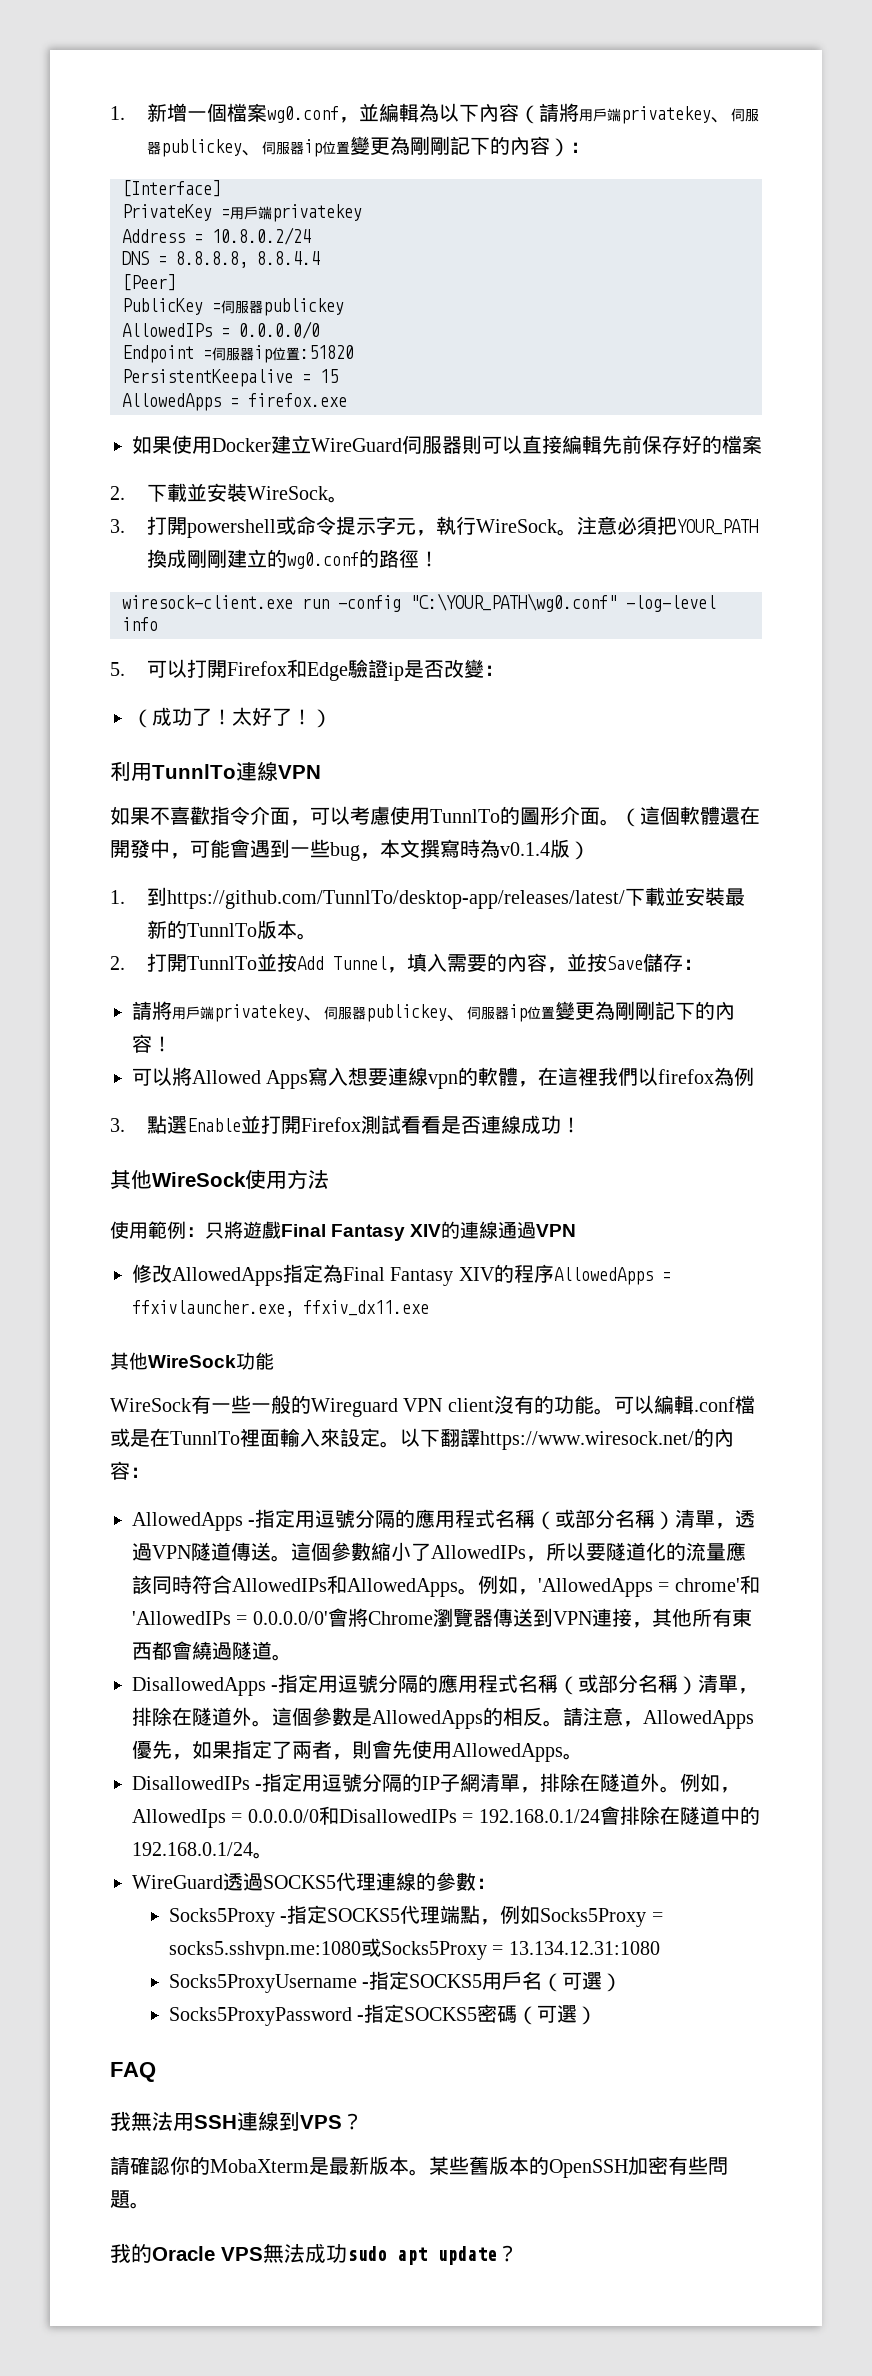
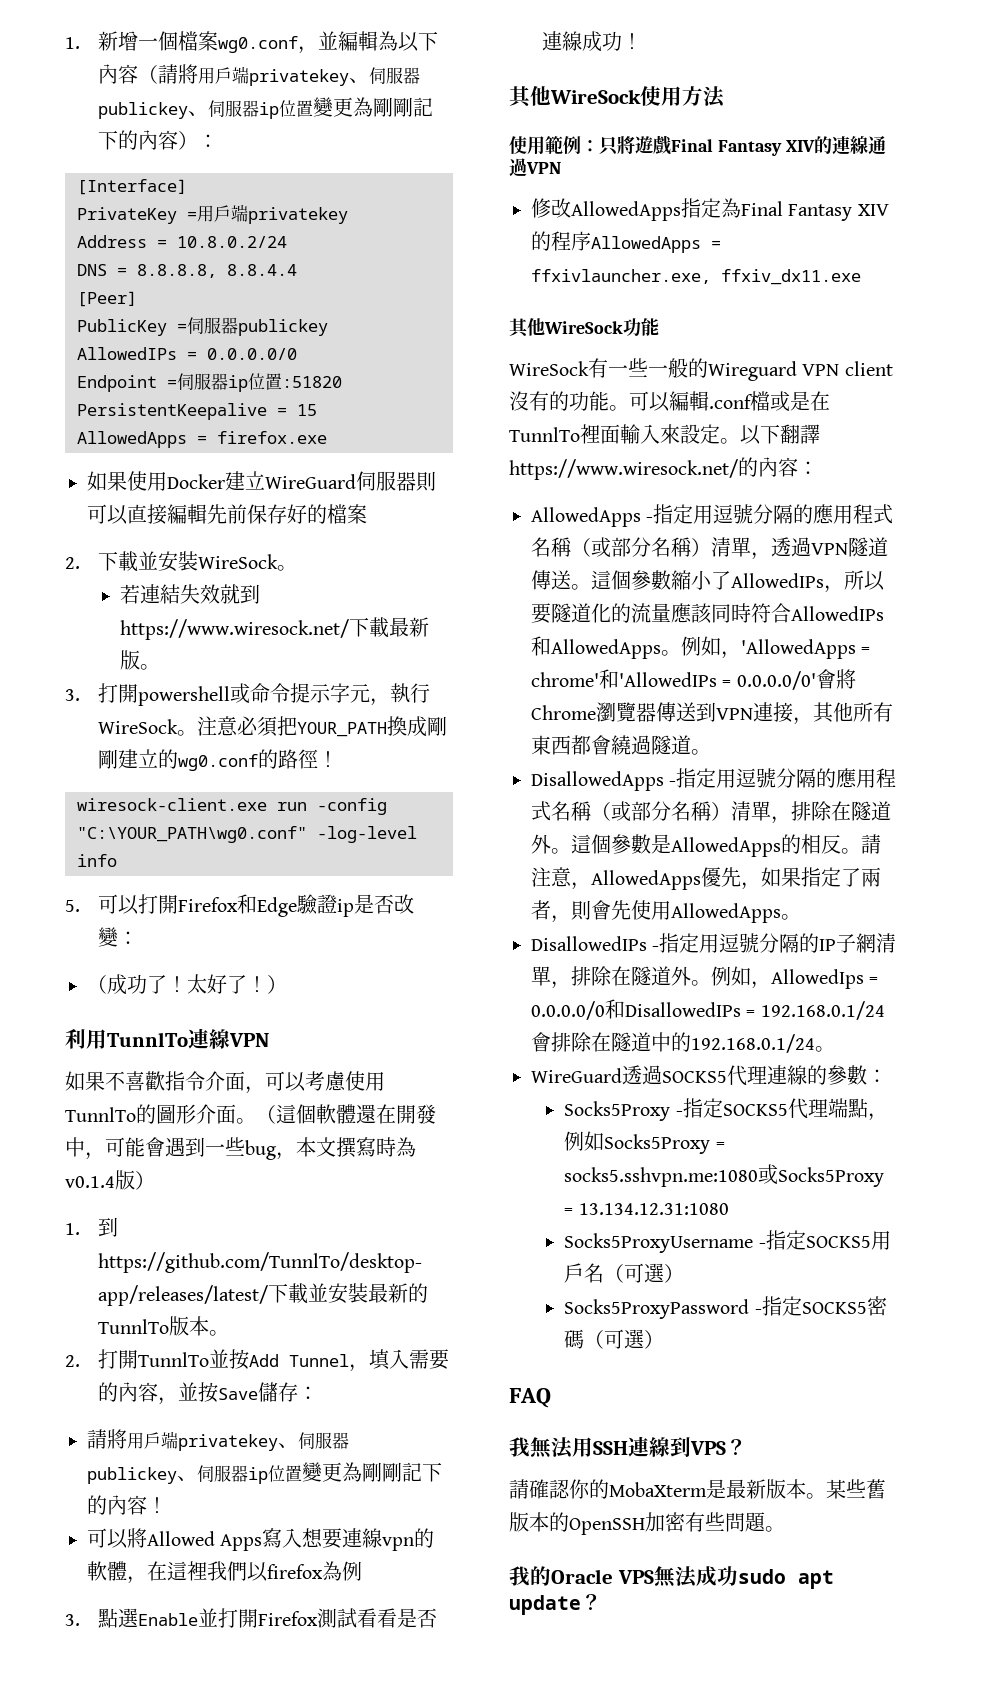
(348, 499) none -> [120,584,261,604] [120,617,430,640] [120,650,161,670] // 若連結失效就到https://www.wiresock.net/下載最新版。

